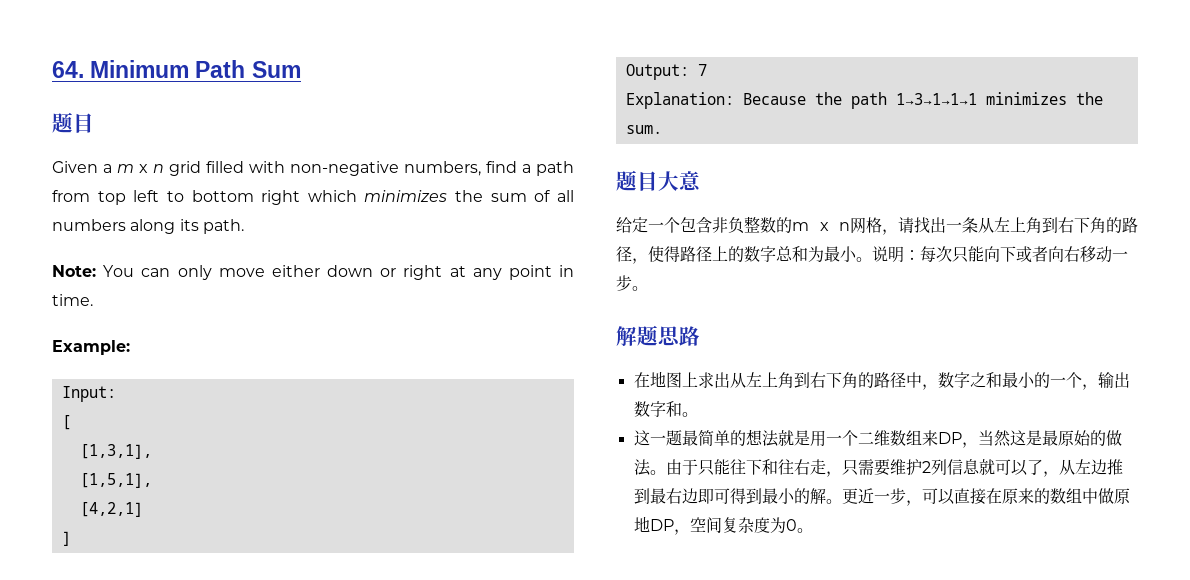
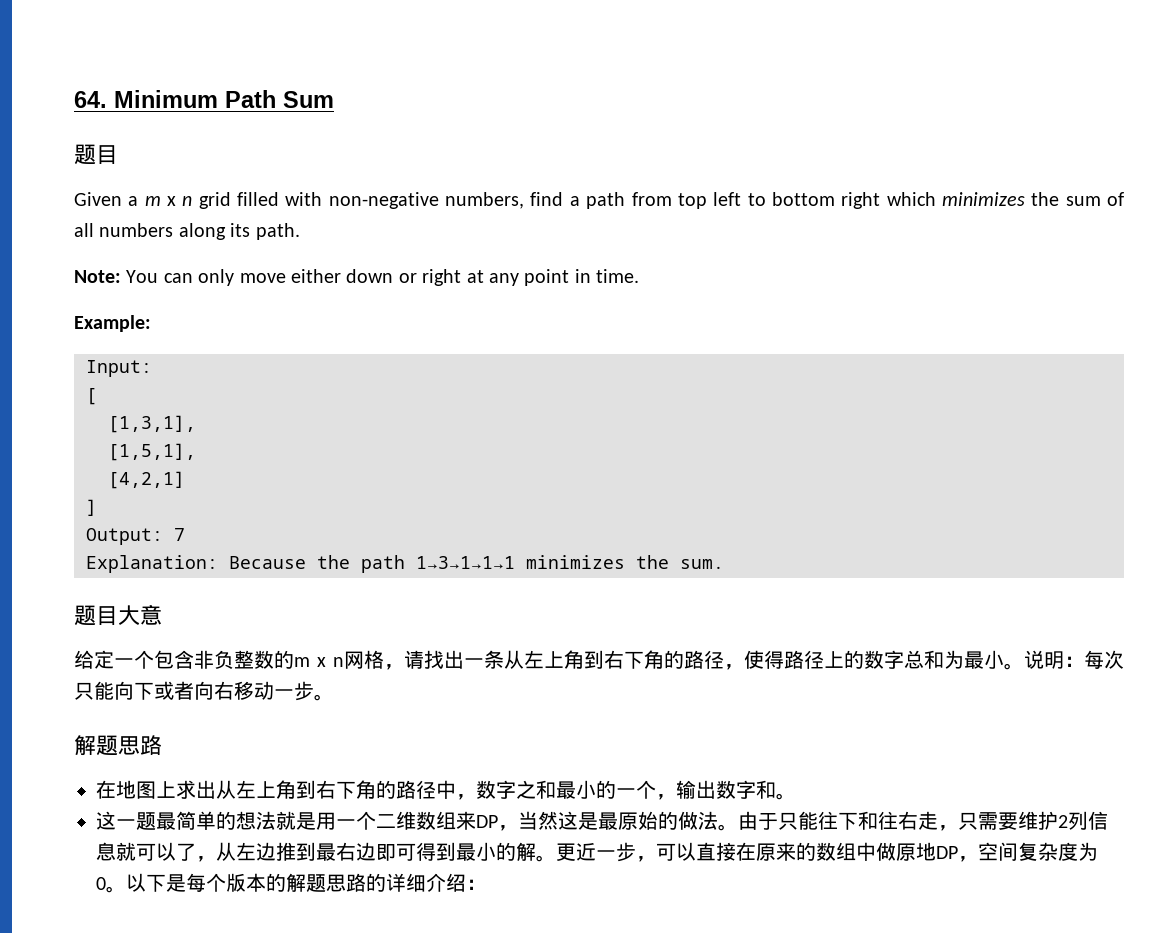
(813, 530) none -> [126,873,486,892] 以下是每个版本的解题思路的详细介绍：

